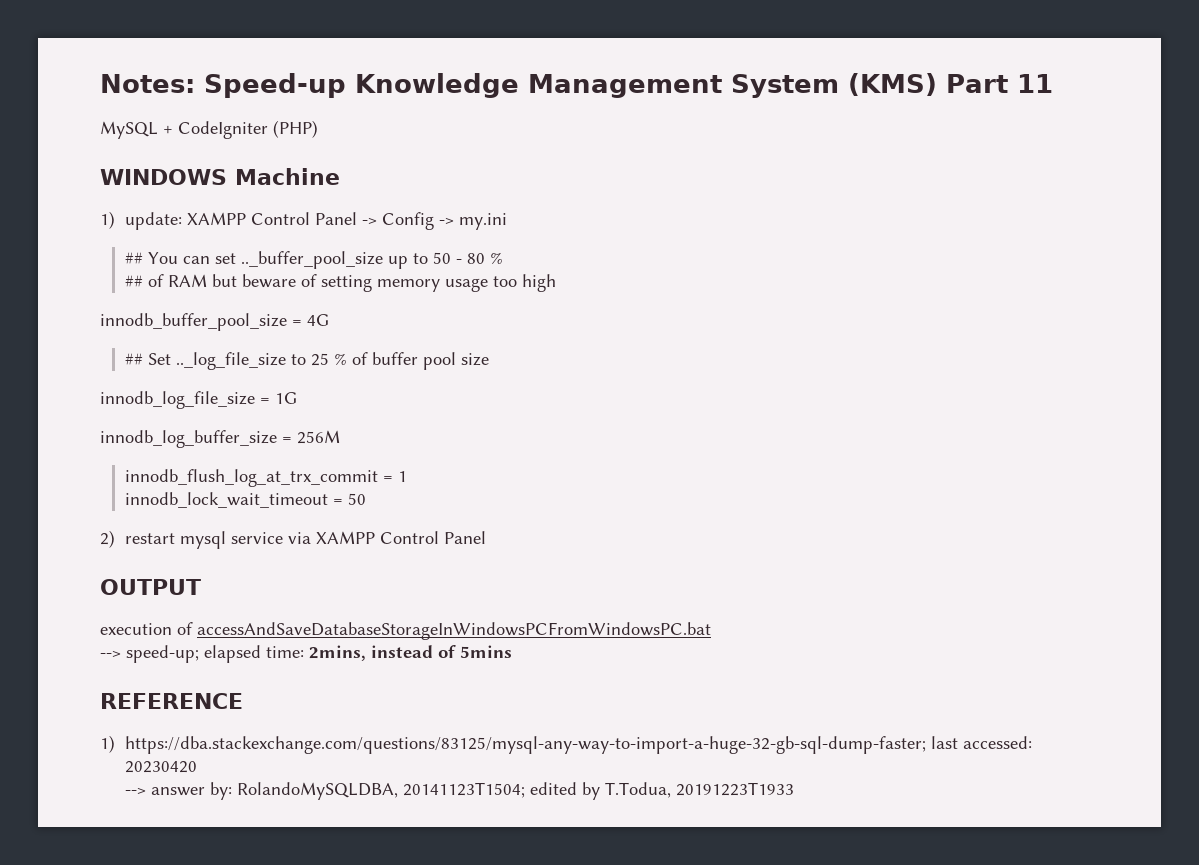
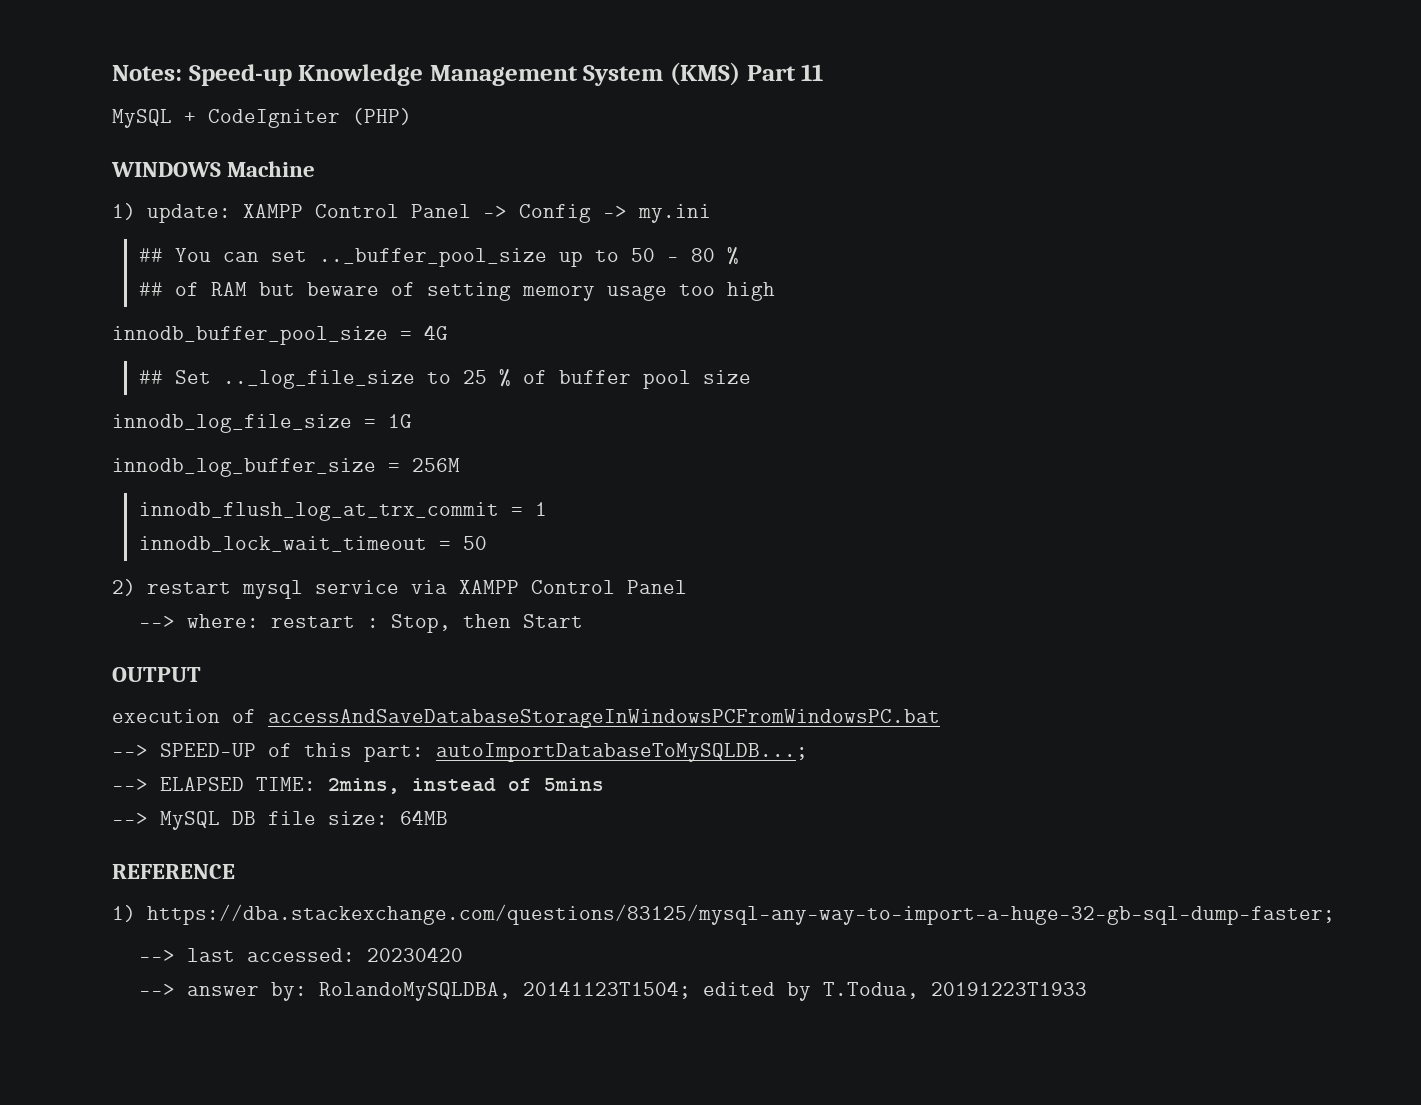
(486, 537) none -> [139,614,584,633] // --> where: restart : Stop, then Start
[126,645,512,663] speed-up; elapsed time: 2mins, instead of 5mins -> [160,743,808,762] [112,777,604,794] [112,810,448,830] SPEED-UP of this part: autoImportDatabaseToMySQLDB...; // --> ELAPSED TIME: 2mins, instead of 5mins // --> MySQL DB file size: 64MB
(926, 745) none -> [139,949,176,962] // -->

